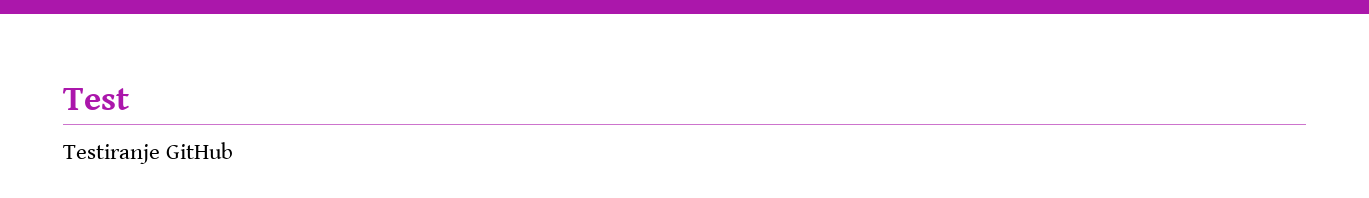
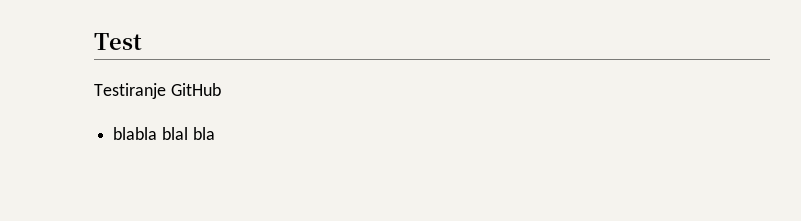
(234, 150) none -> [113,127,215,140] // blabla blal bla

